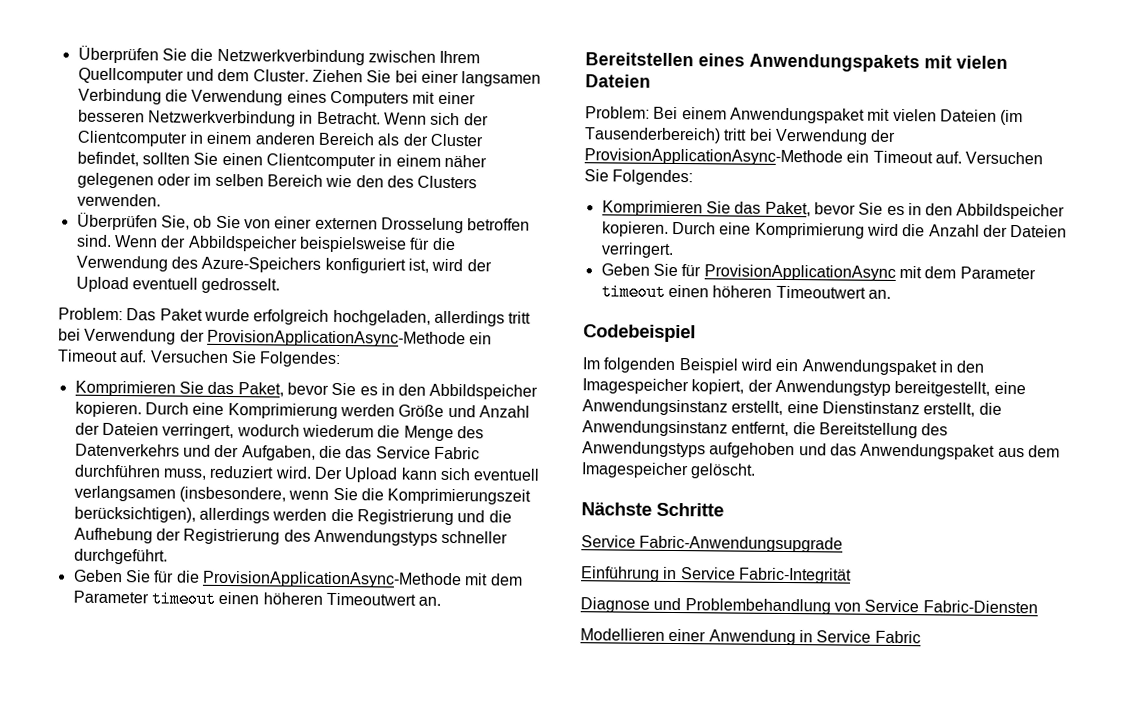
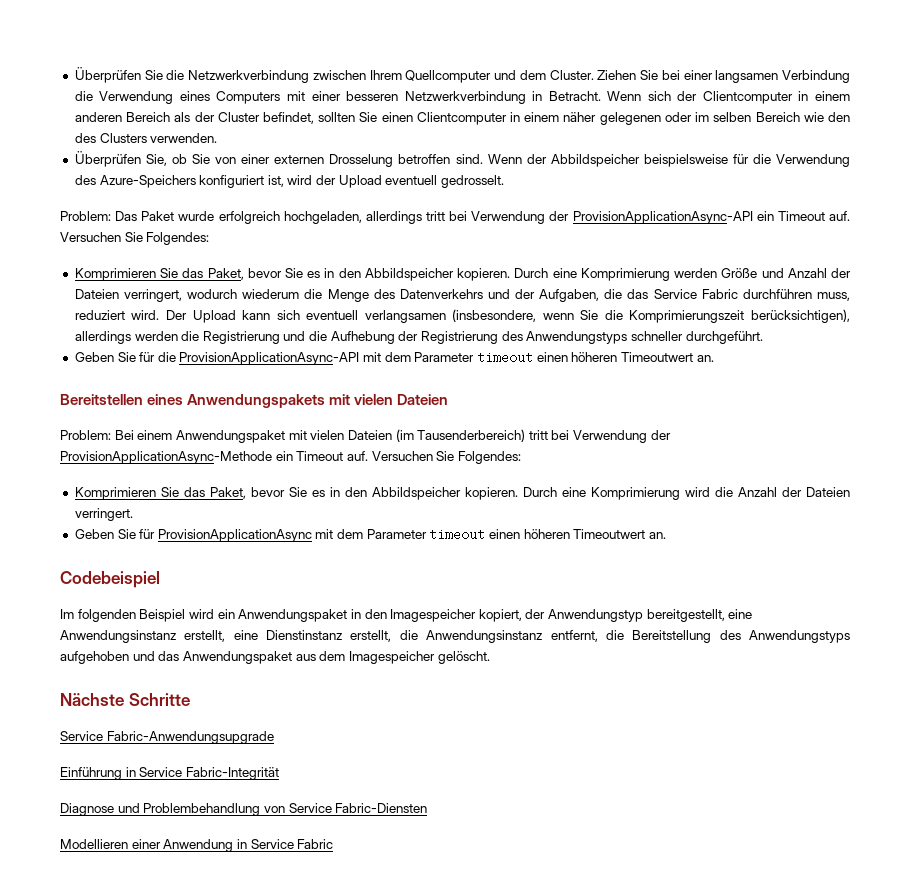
[206,329,466,348] ProvisionApplicationAsync-Methode -> [572,211,753,224] ProvisionApplicationAsync-API
[201,570,462,589] ProvisionApplicationAsync-Methode -> [179,352,360,365] ProvisionApplicationAsync-API

